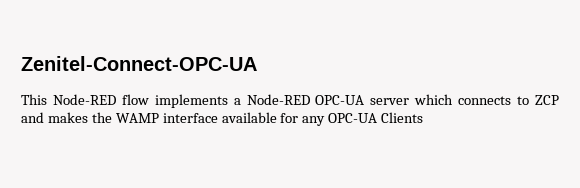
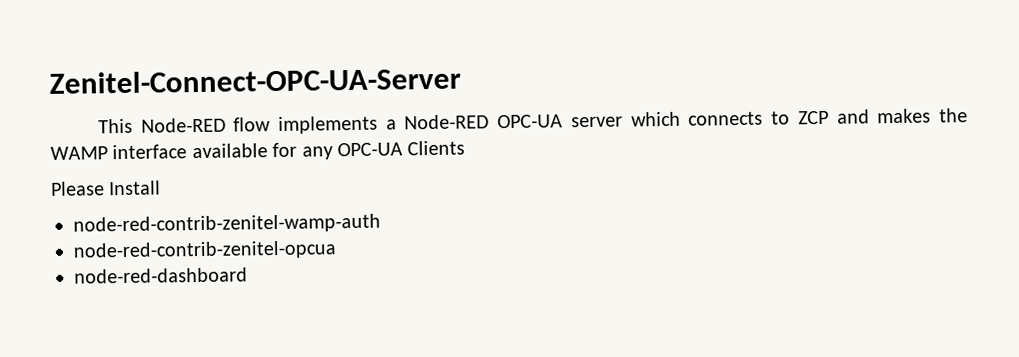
[21,56,257,71] Zenitel-Connect-OPC-UA -> [49,67,461,94] Zenitel-Connect-OPC-UA-Server
(424, 117) none -> [51,180,162,196] [73,213,381,235] [73,240,337,261] [74,267,248,284] // Please Install // node-red-contrib-zenitel-wamp-auth // node-red-contrib-zenitel-opcua // node-red-dashboard

